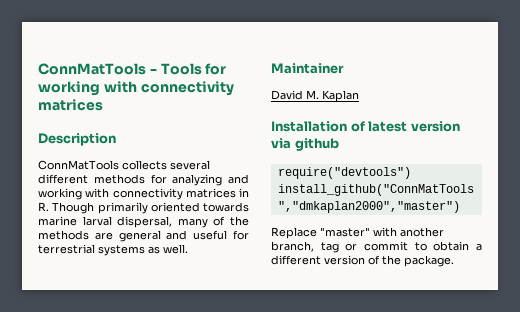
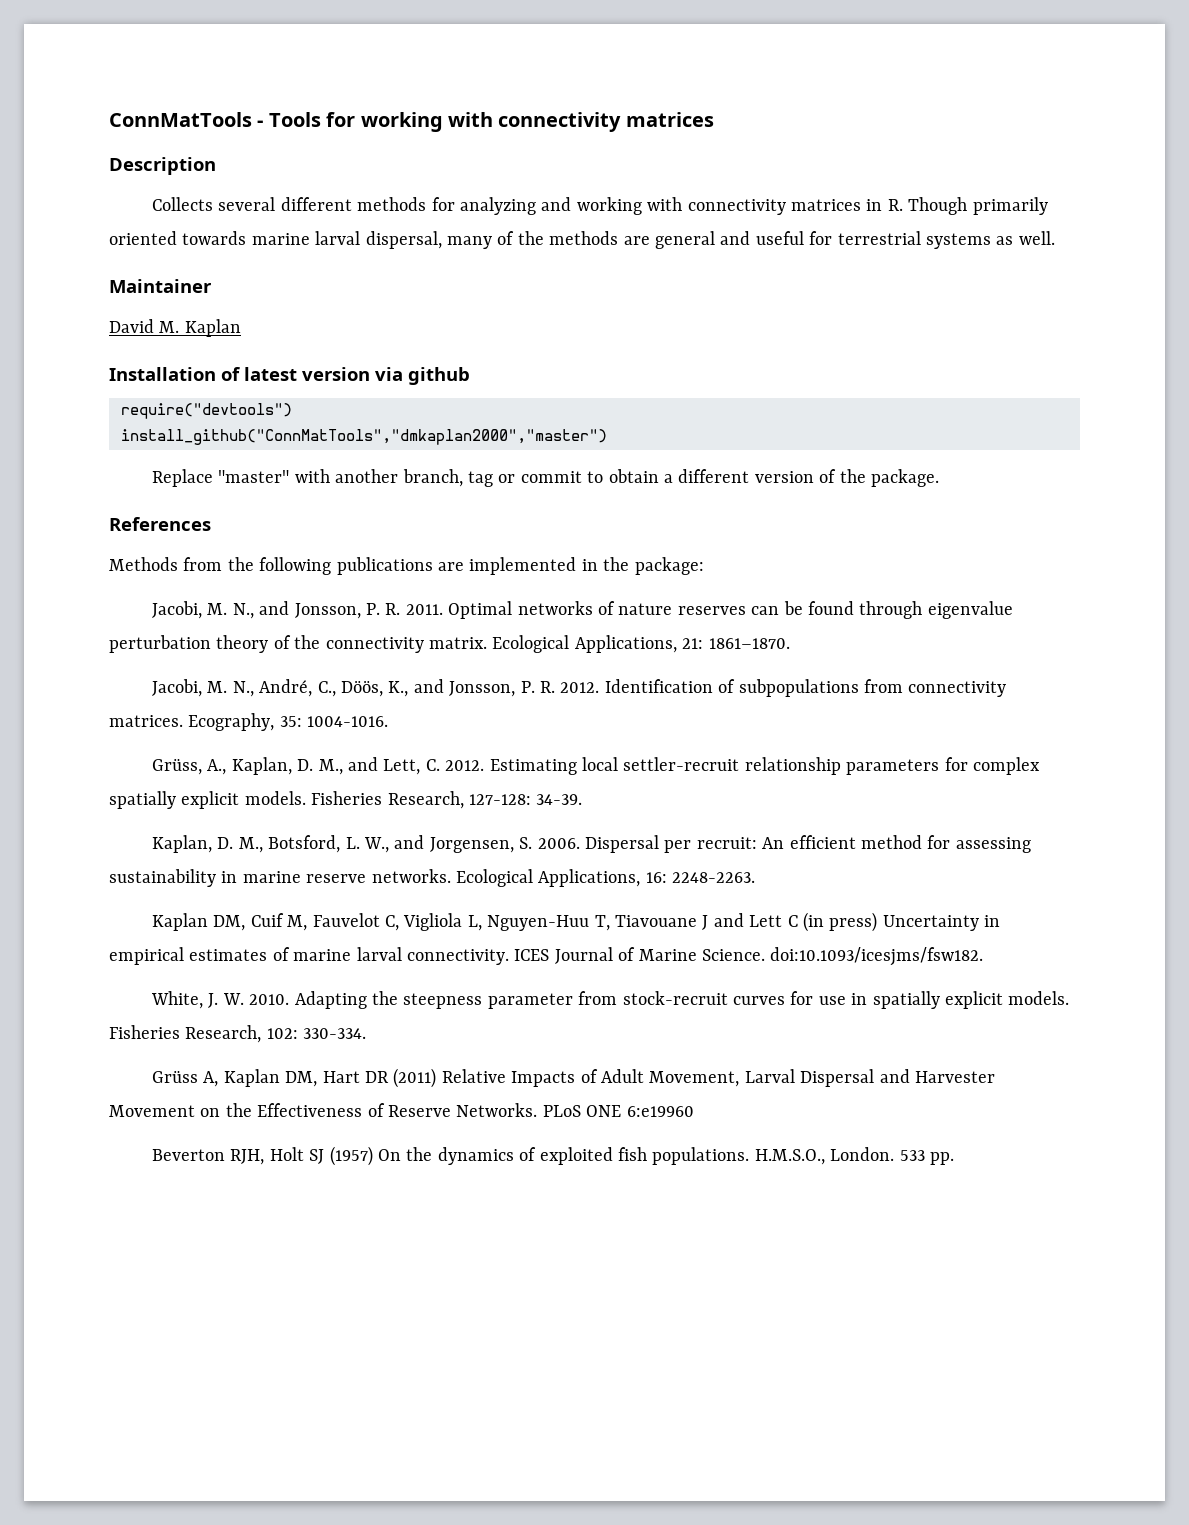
[38,160,167,170] ConnMatTools collects -> [151,197,213,211] Collects
(454, 261) none -> [109,517,211,531] [109,557,704,575] [151,601,1013,619] [109,635,790,653] [151,679,1007,697] [109,713,389,731] [151,757,1040,775] [109,791,583,809] [151,835,1031,853] [109,869,756,887] [151,912,1001,932] [109,947,984,966] [150,991,1070,1009] [109,1025,367,1043] [151,1068,995,1088] [109,1103,694,1117] [151,1146,954,1166] // References // Methods from the following publications are implemented in the package: // Jacobi, M. N., and Jonsson, P. R. 2011. Optimal networks of nature reserves can be found through eigenvalue perturbation theory of the connectivity matrix. Ecological Applications, 21: 1861–1870. // Jacobi, M. N., André, C., Döös, K., and Jonsson, P. R. 2012. Identification of subpopulations from connectivity matrices. Ecography, 35: 1004-1016. // Grüss, A., Kaplan, D. M., and Lett, C. 2012. Estimating local settler-recruit relationship parameters for complex spatially explicit models. Fisheries Research, 127-128: 34-39. // Kaplan, D. M., Botsford, L. W., and Jorgensen, S. 2006. Dispersal per recruit: An efficient method for assessing sustainability in marine reserve networks. Ecological Applications, 16: 2248-2263. // Kaplan DM, Cuif M, Fauvelot C, Vigliola L, Nguyen-Huu T, Tiavouane J and Lett C (in press) Uncertainty in empirical estimates of marine larval connectivity. ICES Journal of Marine Science. doi:10.1093/icesjms/fsw182. // White, J. W. 2010. Adapting the steepness parameter from stock-recruit curves for use in spatially explicit models. Fisheries Research, 102: 330-334. // Grüss A, Kaplan DM, Hart DR (2011) Relative Impacts of Adult Movement, Larval Dispersal and Harvester Movement on the Effectiveness of Reserve Networks. PLoS ONE 6:e19960 // Beverton RJH, Holt SJ (1957) On the dynamics of exploited fish populations. H.M.S.O., London. 533 pp.

